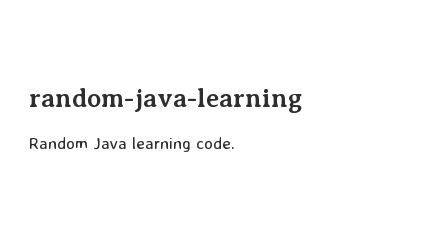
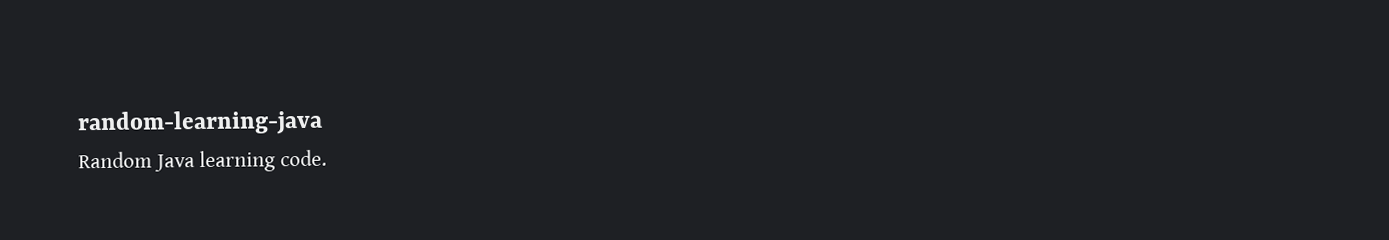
[29,88,302,113] random-java-learning -> [77,109,323,137] random-learning-java

